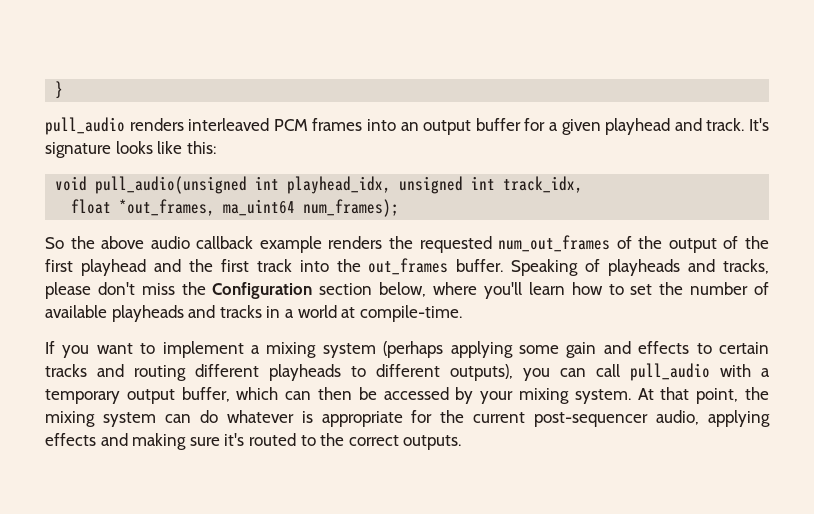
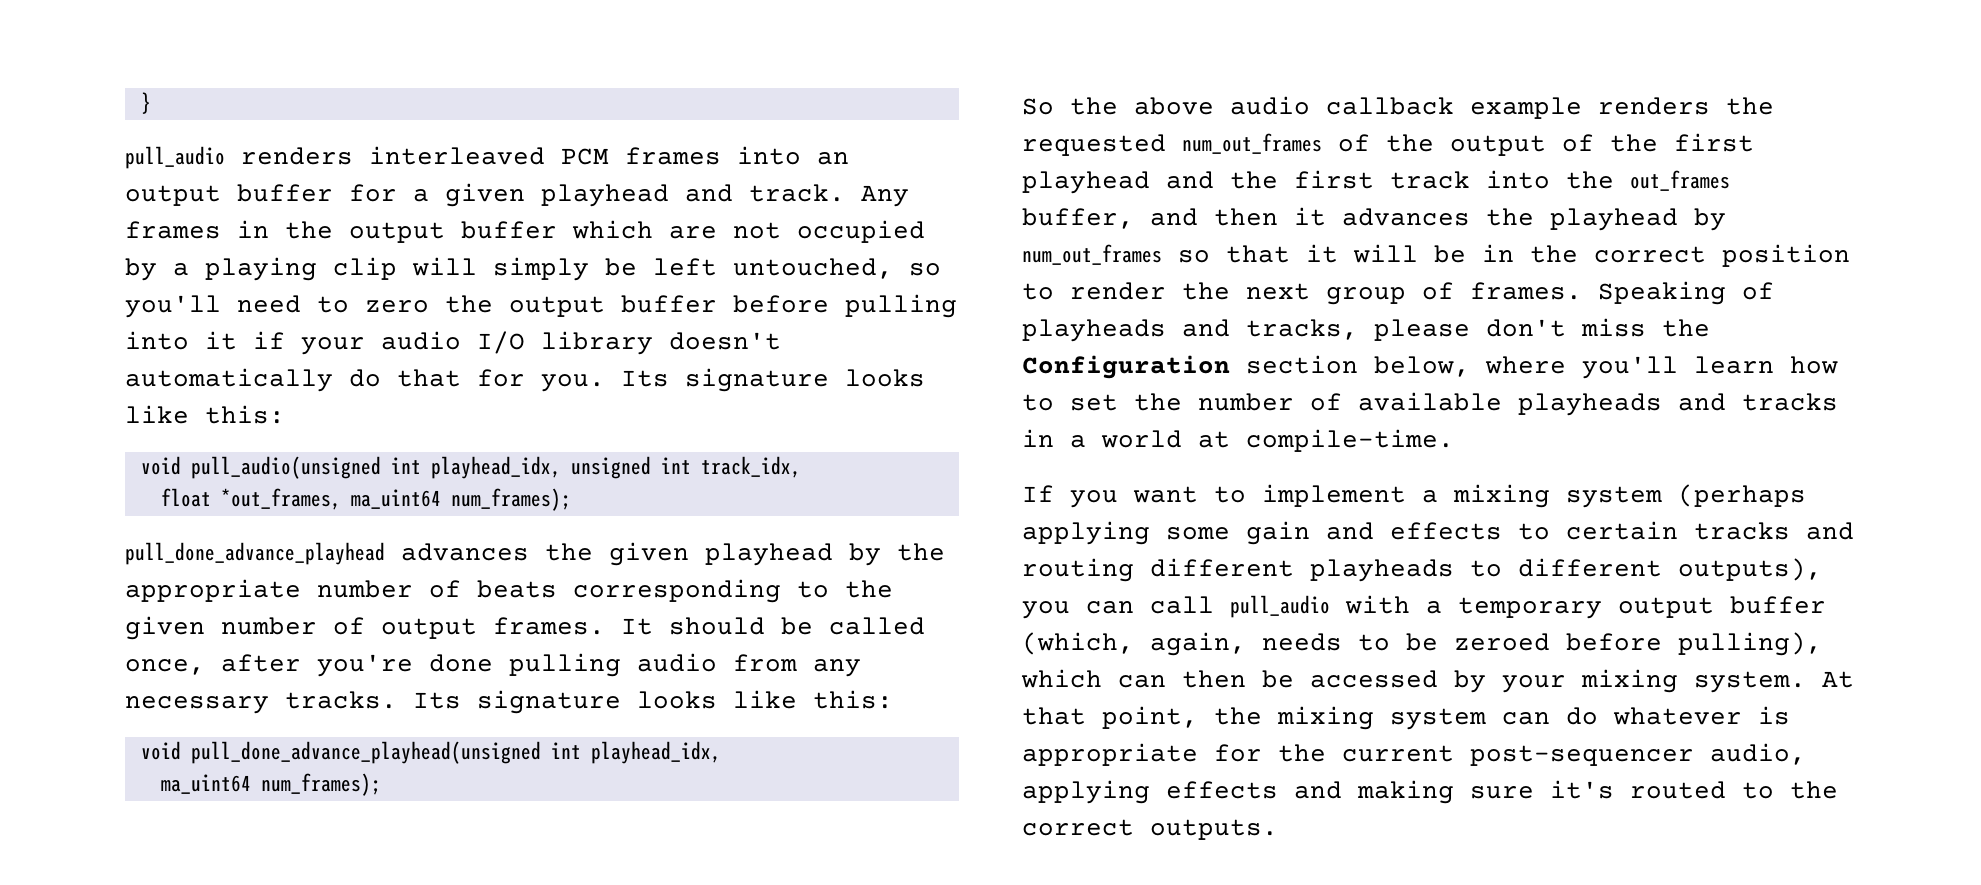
[749,118,770,131] It's -> [861,185,909,207] [125,220,925,243] [125,257,941,281] [125,294,957,318] [125,331,781,355] [125,368,669,392] Any frames in the output buffer which are not occupied by a playing clip will simply be left untouched, so you'll need to zero the output buffer before pulling into it if your audio I/O library doesn't automatically do that for you. Its
(400, 208) none -> [125,542,945,566] [125,579,893,603] [125,616,925,640] [125,653,861,677] [125,690,893,714] [140,741,721,764] [160,773,381,796] // pull_done_advance_playhead advances the given playhead by the appropriate number of beats corresponding to the given number of output frames. It should be called once, after you're done pulling audio from any necessary tracks. Its signature looks like this: // void pull_done_advance_playhead(unsigned int playhead_idx, // ma_uint64 num_frames);
[456,259,504,272] buffer. -> [1022,207,1726,231] [1022,244,1850,267] [1022,282,1582,305] buffer, and then it advances the playhead by num_out_frames so that it will be in the correct position to render the next group of frames.
[181,387,230,402] buffer, -> [1730,596,1826,614] [1022,632,1822,656] buffer (which, again, needs to be zeroed before pulling),

